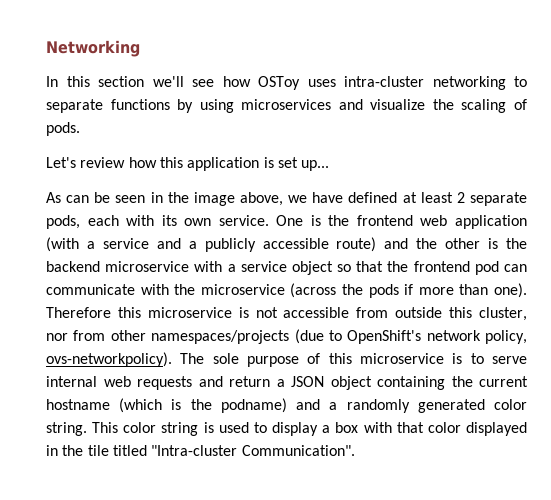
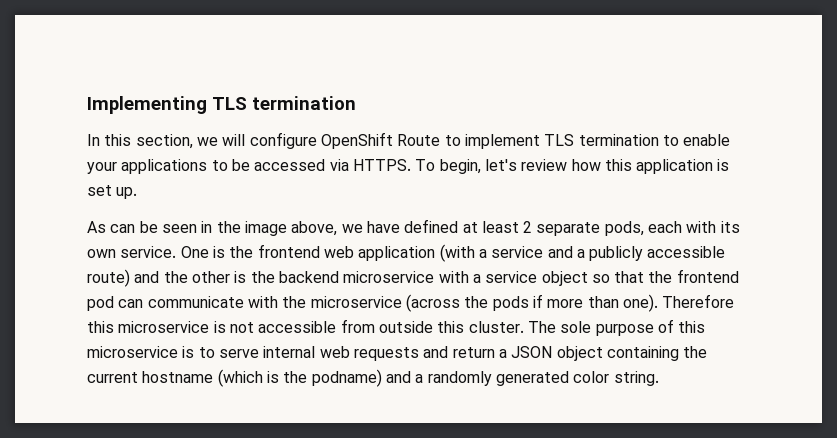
[46,40,140,57] Networking -> [87,96,356,114] Implementing TLS termination
[98,76,527,90] [46,99,527,113] [46,122,80,136] [46,157,76,168] section we'll see how OSToy uses intra-cluster networking to separate functions by using microservices and visualize the scaling of pods. // Let's -> [135,132,731,149] [87,159,517,174] section, we will configure OpenShift Route to implement TLS termination to enable your applications to be accessed via HTTPS. To begin, let's
[301,160,330,171] up... -> [116,187,138,199] up.
[479,307,528,321] [46,329,527,344] [46,352,172,367] cluster, nor from other namespaces/projects (due to OpenShift's network policy, ovs-networkpolicy). -> [468,321,524,333] cluster.
[92,422,527,436] [46,445,355,456] This color string is used to display a box with that color displayed in the tile titled "Intra-cluster Communication". -> (659, 378) none

